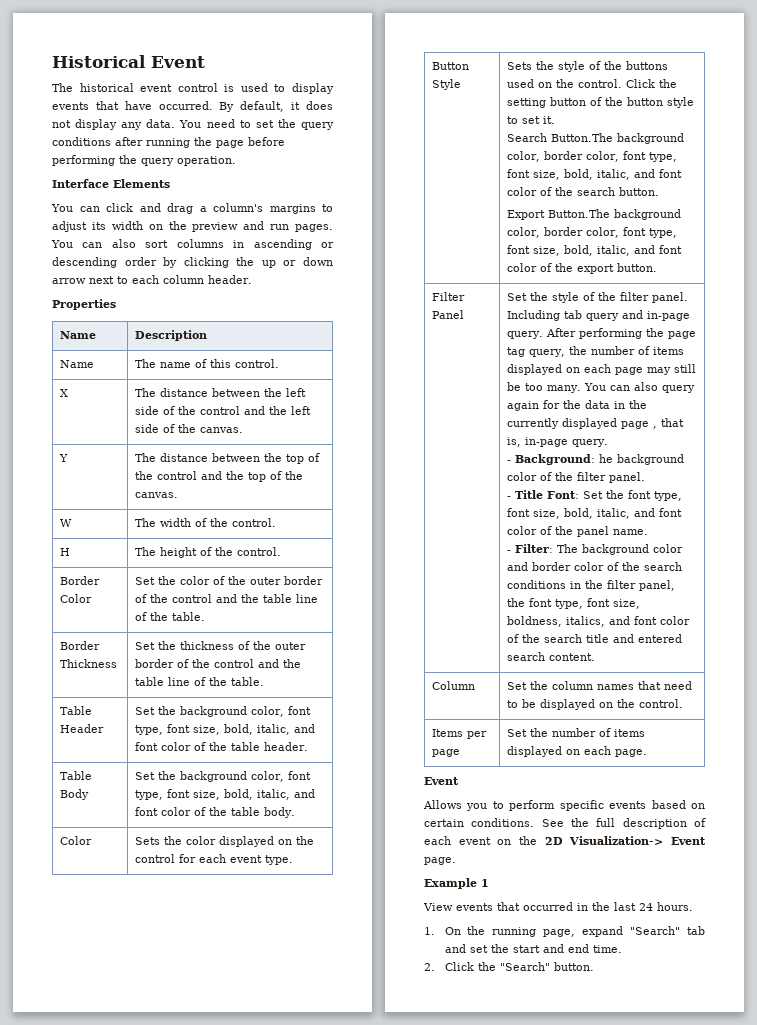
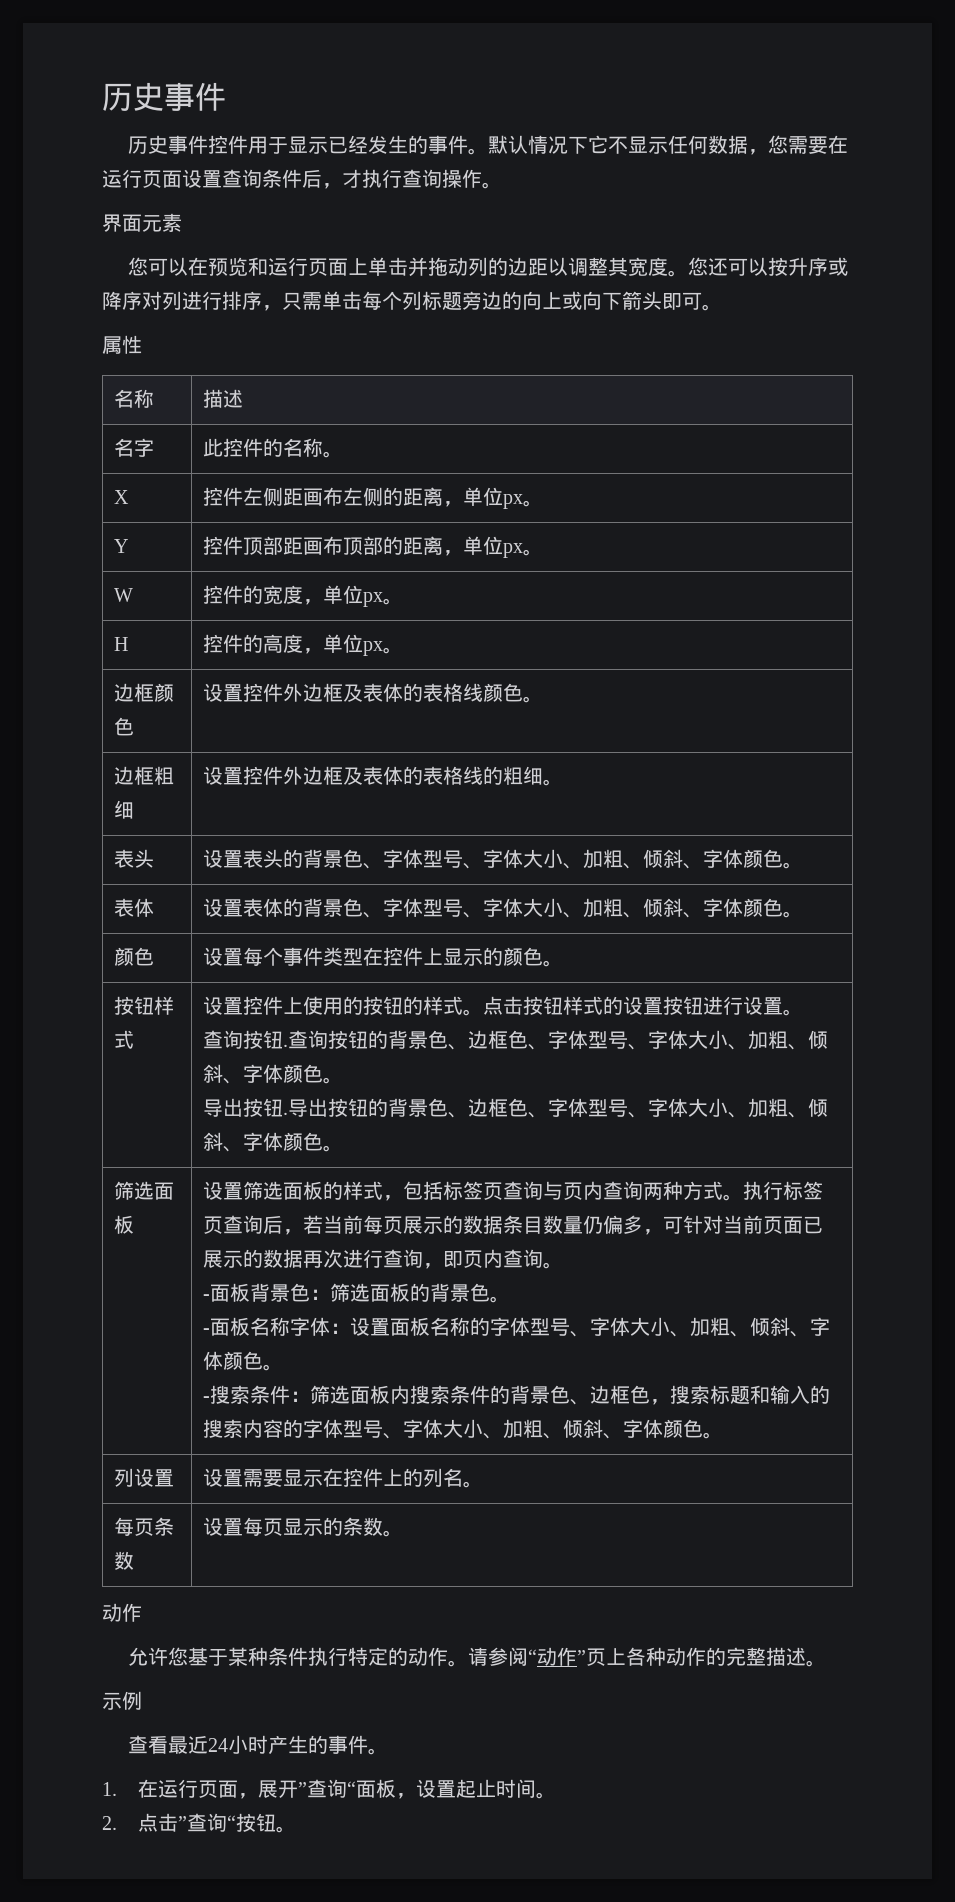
[52,55,205,68] [52,83,335,94] [52,101,333,112] [52,119,334,130] [52,137,285,148] [52,155,236,166] [52,179,170,188] [51,203,333,214] [52,221,333,232] [51,239,334,250] [52,257,334,268] [52,275,252,284] [52,299,116,310] [60,331,97,339] [135,330,208,341] [60,360,95,368] [135,359,280,368] [60,389,69,397] [135,388,307,397] [135,406,312,415] [135,424,244,433] [59,454,69,462] [135,453,321,464] [135,471,304,482] [135,492,179,498] [60,519,73,527] [135,518,277,527] [60,548,71,556] [135,547,282,558] [60,576,101,585] [60,594,93,603] [135,576,324,585] [135,594,319,603] [135,612,206,621] [60,641,101,650] [60,659,118,668] [135,641,307,650] [135,659,302,668] [135,677,265,686] [60,706,93,715] [60,724,105,733] [135,706,312,717] [135,724,316,735] [135,742,309,751] [60,771,93,780] [60,789,90,800] [135,771,312,782] [135,789,316,800] [135,807,296,818] [60,836,93,845] [135,836,315,847] [135,854,294,865] [432,62,470,70] [432,79,462,90] [507,61,669,72] [507,79,678,88] [507,97,695,108] [507,116,556,124] [507,133,685,144] [507,151,678,162] [507,169,683,180] [507,187,660,196] [507,209,682,220] [507,227,678,238] [507,245,683,256] [507,263,658,274] [432,292,466,301] [432,310,465,319] [507,292,689,303] [507,310,691,321] [507,328,697,339] [507,346,685,357] [507,364,697,375] [507,382,696,393] [507,400,648,411] [507,418,685,429] [507,437,609,447] [507,454,685,465] [507,472,646,483] [507,490,683,501] [507,508,683,519] [507,526,649,537] [507,544,684,555] [507,562,683,571] [507,580,676,591] [507,598,641,609] [507,616,691,627] [507,634,683,643] [507,652,596,661] [432,681,476,690] [507,681,693,690] [507,699,684,710] [432,729,488,739] [432,749,461,757] [507,728,646,737] [507,746,648,757] [424,777,459,785] [423,800,705,811] [424,818,706,829] [424,836,706,845] [424,857,456,865] [424,878,489,889] [423,902,693,911] [424,926,705,937] [444,944,622,953] [424,962,594,971] Historical Event // The historical event control is used to display events that have occurred. By default, it does not display any data. You need to set the query conditions after running the page before performing the query operation. // Interface Elements // You can click and drag a column's margins to adjust its width on the preview and run pages. You can also sort columns in ascending or descending order by clicking the up or down arrow next to each column header. // Properties // Name | Description // Name | The name of this control. // X | The distance between the left side of the control and the left side of the canvas. // Y | The distance between the top of the control and the top of the canvas. // W | The width of the control. // H | The height of the control. // Border Color | Set the color of the outer border of the control and the table line of the table. // Border Thickness | Set the thickness of the outer border of the control and the table line of the table. // Table Header | Set the background color, font type, font size, bold, italic, and font color of the table header. // Table Body | Set the background color, font type, font size, bold, italic, and font color of the table body. // Color | Sets the color displayed on the control for each event type. // Button Style | Sets the style of the buttons used on the control. Click the setting button of the button style to set it. // Search Button.The background color, border color, font type, font size, bold, italic, and font color of the search button. // Export Button.The background color, border color, font type, font size, bold, italic, and font color of the export button. // Filter Panel | Set the style of the filter panel. Including tab query and in-page query. After performing the page tag query, the number of items displayed on each page may still be too many. You can also query again for the data in the currently displayed page , that is, in-page query. // - Background: he background color of the filter panel. // - Title Font: Set the font type, font size, bold, italic, and font color of the panel name. // - Filter: The background color and border color of the search conditions in the filter panel, the font type, font size, boldness, italics, and font color of the search title and entered search content. // Column | Set the column names that need to be displayed on the control. // Items per page | Set the number of items displayed on each page. // Event // Allows you to perform specific events based on certain conditions. See the full description of each event on the 2D Visualization-> Event page. // Example 1 // View events that occurred in the last 24 hours. // 1. On the running page, expand "Search" tab and set the start and end time. // 2. Click the "Search" button. -> [102,82,226,111] [128,135,849,155] [102,169,502,189] [102,213,182,232] [128,257,849,277] [102,291,722,311] [102,335,142,354] [114,389,155,408] [203,389,244,408] [114,438,155,457] [203,438,344,458] [114,490,130,504] [203,487,544,509] [114,539,129,553] [203,536,544,558] [114,588,134,602] [203,585,404,607] [114,637,129,651] [203,634,404,656] [114,683,175,702] [114,717,135,736] [203,683,544,703] [114,766,175,785] [114,800,135,819] [203,766,564,786] [114,849,155,868] [203,849,804,869] [114,898,155,917] [203,898,804,918] [114,947,155,966] [203,947,564,967] [114,996,175,1015] [114,1030,135,1049] [203,996,804,1016] [203,1030,829,1050] [203,1064,344,1084] [203,1098,829,1118] [203,1132,344,1152] [114,1181,175,1200] [114,1215,135,1234] [203,1181,824,1201] [203,1215,824,1235] [203,1249,564,1269] [203,1283,511,1303] [203,1317,831,1337] [203,1351,284,1371] [203,1385,831,1405] [203,1419,724,1439] [114,1468,175,1487] [203,1468,484,1488] [114,1517,175,1536] [114,1551,135,1570] [203,1517,404,1537] [102,1603,142,1622] [128,1647,827,1667] [102,1691,142,1710] [128,1735,389,1755] [102,1779,556,1799] [102,1813,296,1833] 历史事件 // 历史事件控件用于显示已经发生的事件。默认情况下它不显示任何数据，您需要在运行页面设置查询条件后，才执行查询操作。 // 界面元素 // 您可以在预览和运行页面上单击并拖动列的边距以调整其宽度。您还可以按升序或降序对列进行排序，只需单击每个列标题旁边的向上或向下箭头即可。 // 属性 // 名称 | 描述 // 名字 | 此控件的名称。 // X | 控件左侧距画布左侧的距离，单位px。 // Y | 控件顶部距画布顶部的距离，单位px。 // W | 控件的宽度，单位px。 // H | 控件的高度，单位px。 // 边框颜色 | 设置控件外边框及表体的表格线颜色。 // 边框粗细 | 设置控件外边框及表体的表格线的粗细。 // 表头 | 设置表头的背景色、字体型号、字体大小、加粗、倾斜、字体颜色。 // 表体 | 设置表体的背景色、字体型号、字体大小、加粗、倾斜、字体颜色。 // 颜色 | 设置每个事件类型在控件上显示的颜色。 // 按钮样式 | 设置控件上使用的按钮的样式。点击按钮样式的设置按钮进行设置。 // 查询按钮.查询按钮的背景色、边框色、字体型号、字体大小、加粗、倾斜、字体颜色。 // 导出按钮.导出按钮的背景色、边框色、字体型号、字体大小、加粗、倾斜、字体颜色。 // 筛选面板 | 设置筛选面板的样式，包括标签页查询与页内查询两种方式。执行标签页查询后，若当前每页展示的数据条目数量仍偏多，可针对当前页面已展示的数据再次进行查询，即页内查询。 // -面板背景色：筛选面板的背景色。 // -面板名称字体：设置面板名称的字体型号、字体大小、加粗、倾斜、字体颜色。 // -搜索条件：筛选面板内搜索条件的背景色、边框色，搜索标题和输入的搜索内容的字体型号、字体大小、加粗、倾斜、字体颜色。 // 列设置 | 设置需要显示在控件上的列名。 // 每页条数 | 设置每页显示的条数。 // 动作 // 允许您基于某种条件执行特定的动作。请参阅“动作”页上各种动作的完整描述。 // 示例 // 查看最近24小时产生的事件。 // 1.在运行页面，展开”查询“面板，设置起止时间。 // 2.点击”查询“按钮。

